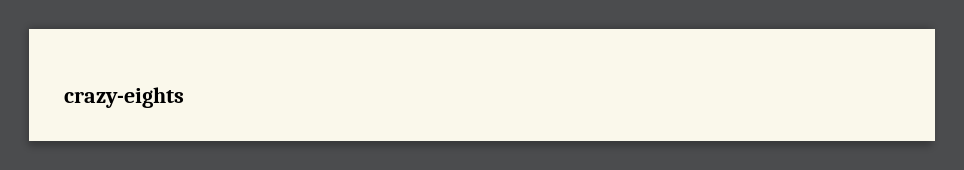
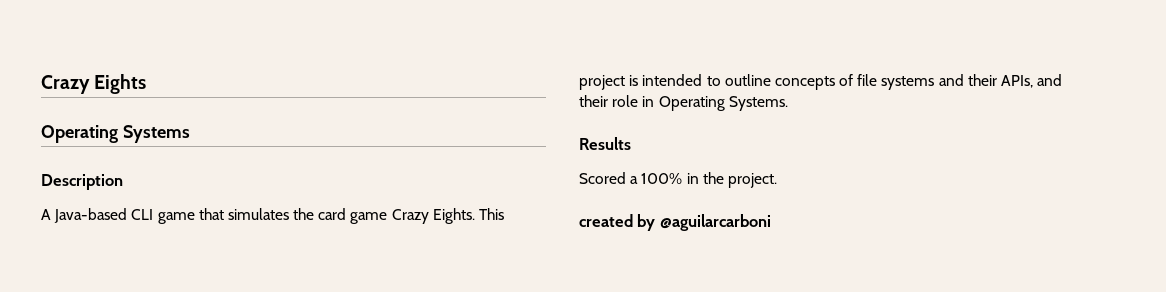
[64,87,184,108] crazy-eights -> [41,74,147,94] [41,125,190,143] [41,174,123,190] [41,208,505,224] [579,74,1063,90] [579,95,788,111] [579,137,631,150] [579,172,777,188] [579,214,771,231] Crazy Eights // Operating Systems // Description // A Java-based CLI game that simulates the card game Crazy Eights. This project is intended to outline concepts of file systems and their APIs, and their role in Operating Systems. // Results // Scored a 100% in the project. // created by @aguilarcarboni

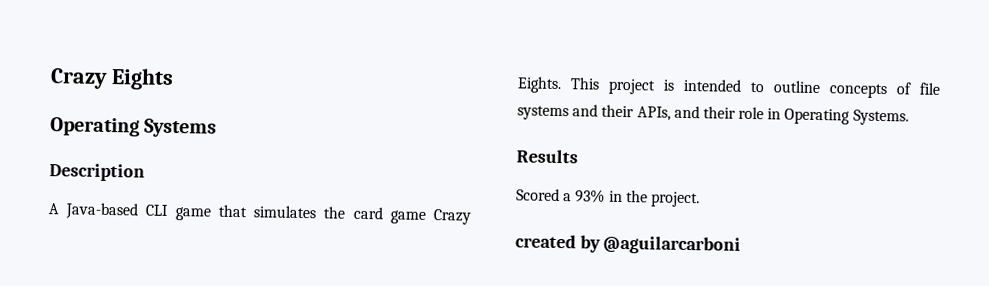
[641,173,683,184] 100% -> [575,189,606,203] 93%

